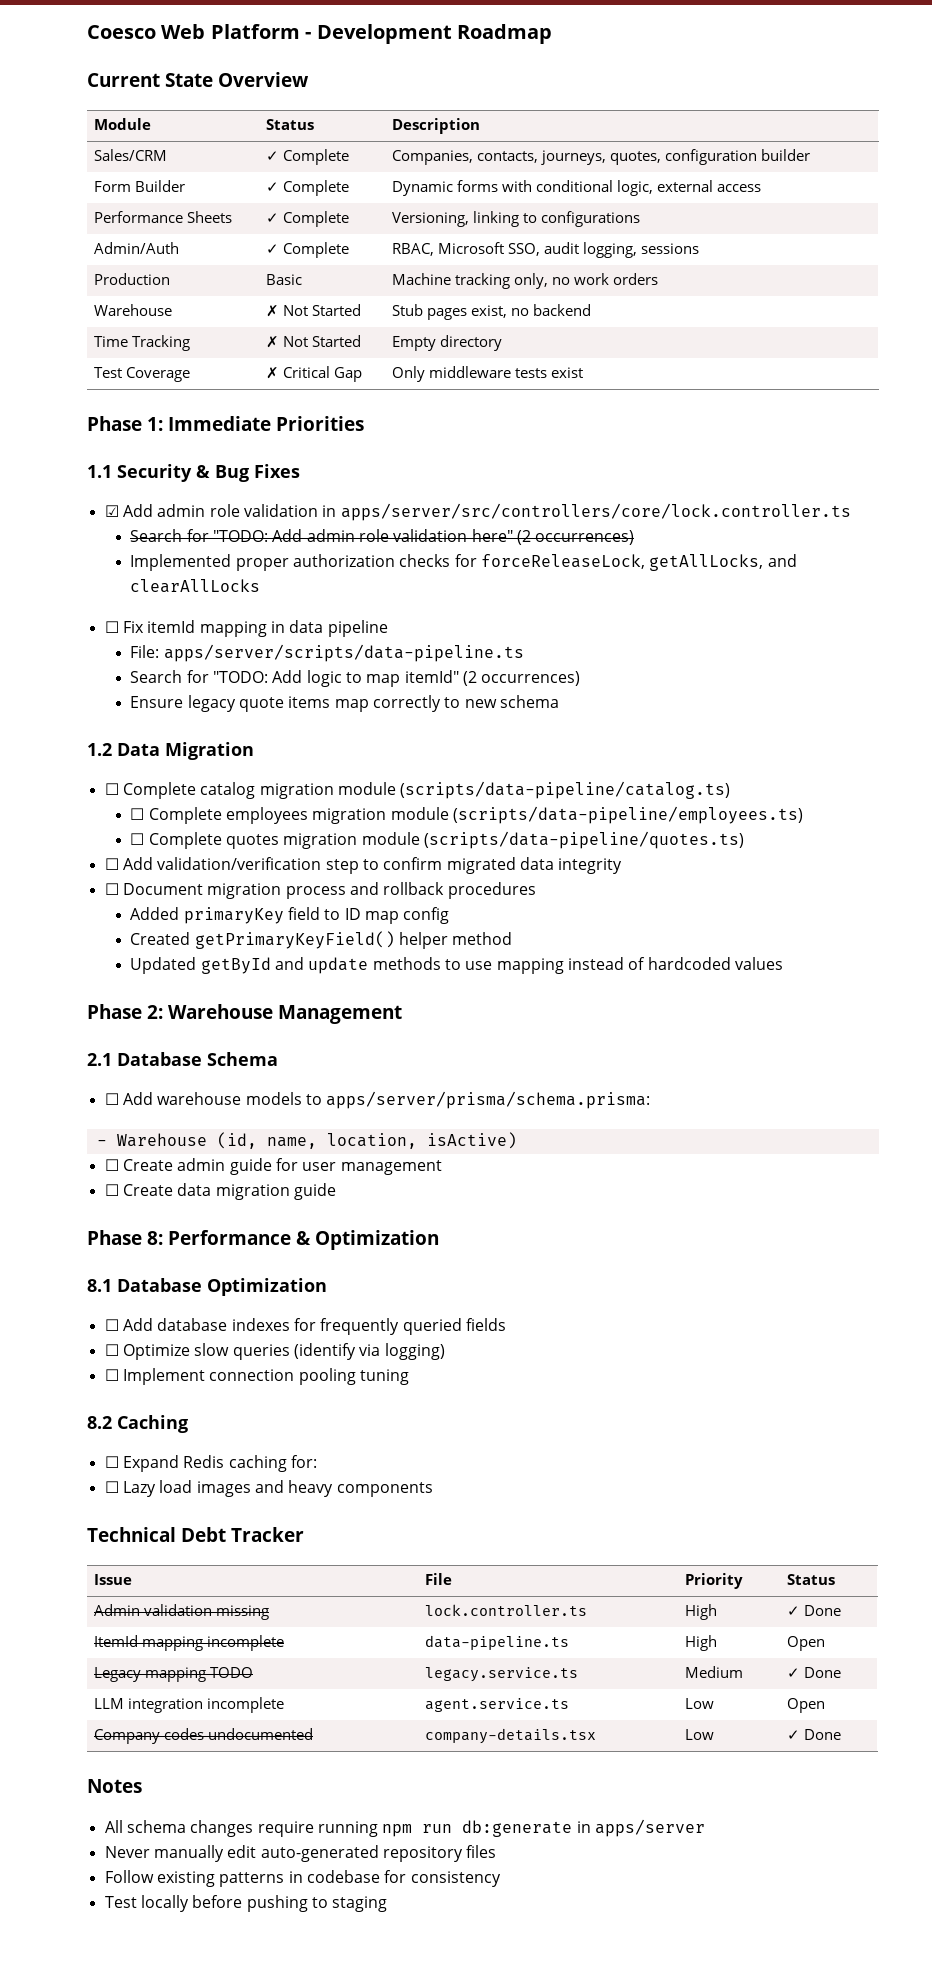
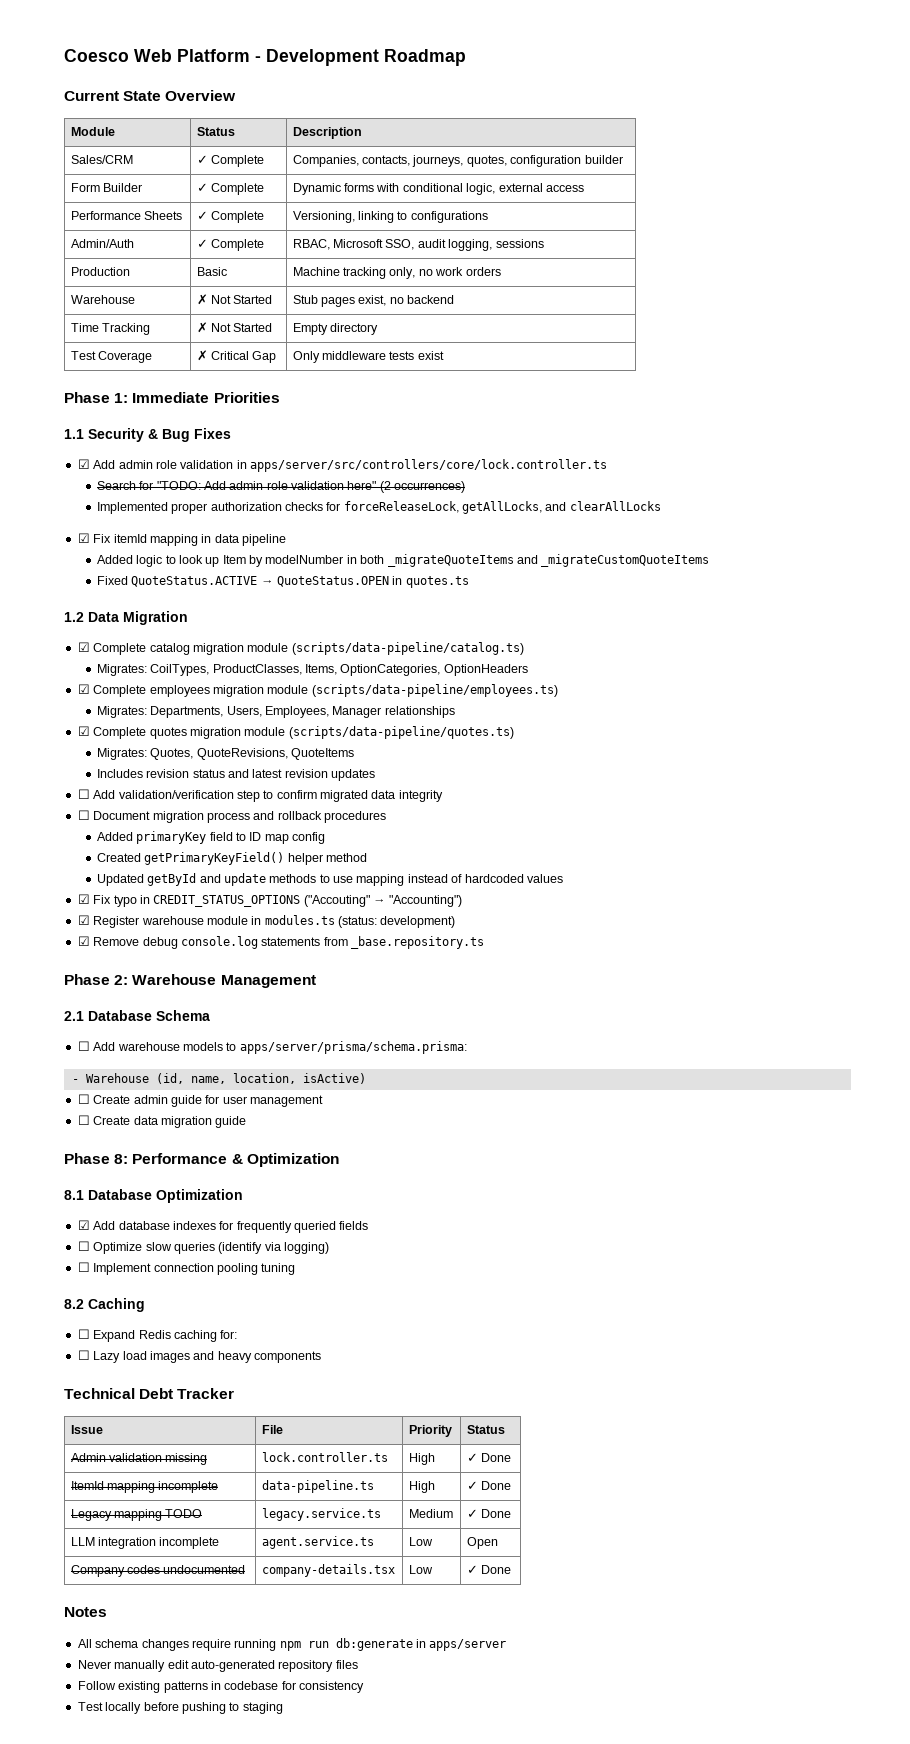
[104,621,119,633] ☐ -> [77,533,90,543] ☑
[130,644,524,662] [130,670,581,687] [130,695,559,712] File: apps/server/scripts/data-pipeline.ts // Search for "TODO: Add logic to map itemId" (2 occurrences) // Ensure legacy quote items map correctly to new schema -> [96,554,710,567] [96,576,469,588] Added logic to look up Item by modelNumber in both _migrateQuoteItems and _migrateCustomQuoteItems // Fixed QuoteStatus.ACTIVE → QuoteStatus.OPEN in quotes.ts
[104,783,119,795] ☐ -> [77,642,90,652] ☑
[130,808,145,820] ☐ -> [96,664,528,676] [77,684,90,694] Migrates: CoilTypes, ProductClasses, Items, OptionCategories, OptionHeaders // ☑
[130,833,145,845] ☐ -> [96,706,455,718] [77,726,90,736] Migrates: Departments, Users, Employees, Manager relationships // ☑
(744, 840) none -> [96,748,354,760] [96,769,376,781] // Migrates: Quotes, QuoteRevisions, QuoteItems // Includes revision status and latest revision updates
(783, 963) none -> [77,894,463,907] [77,915,456,928] [77,936,484,949] // ☑ Fix typo in CREDIT_STATUS_OPTIONS ("Accouting" → "Accounting") // ☑ Register warehouse module in modules.ts (status: development) // ☑ Remove debug console.log statements from _base.repository.ts
[104,1319,119,1331] ☐ -> [77,1220,90,1230] ☑
[786,1636,825,1651] Open -> [466,1481,512,1490] ✓ Done

